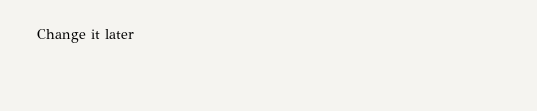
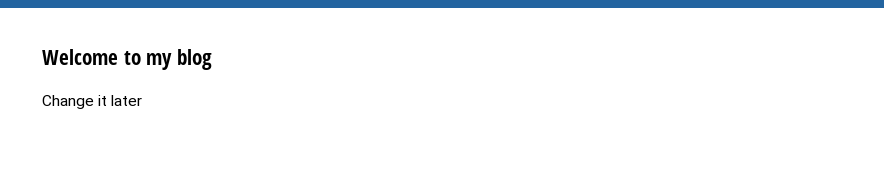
(37, 36) none -> [42,49,213,70] Welcome to my blog //

